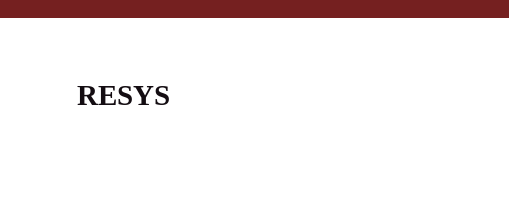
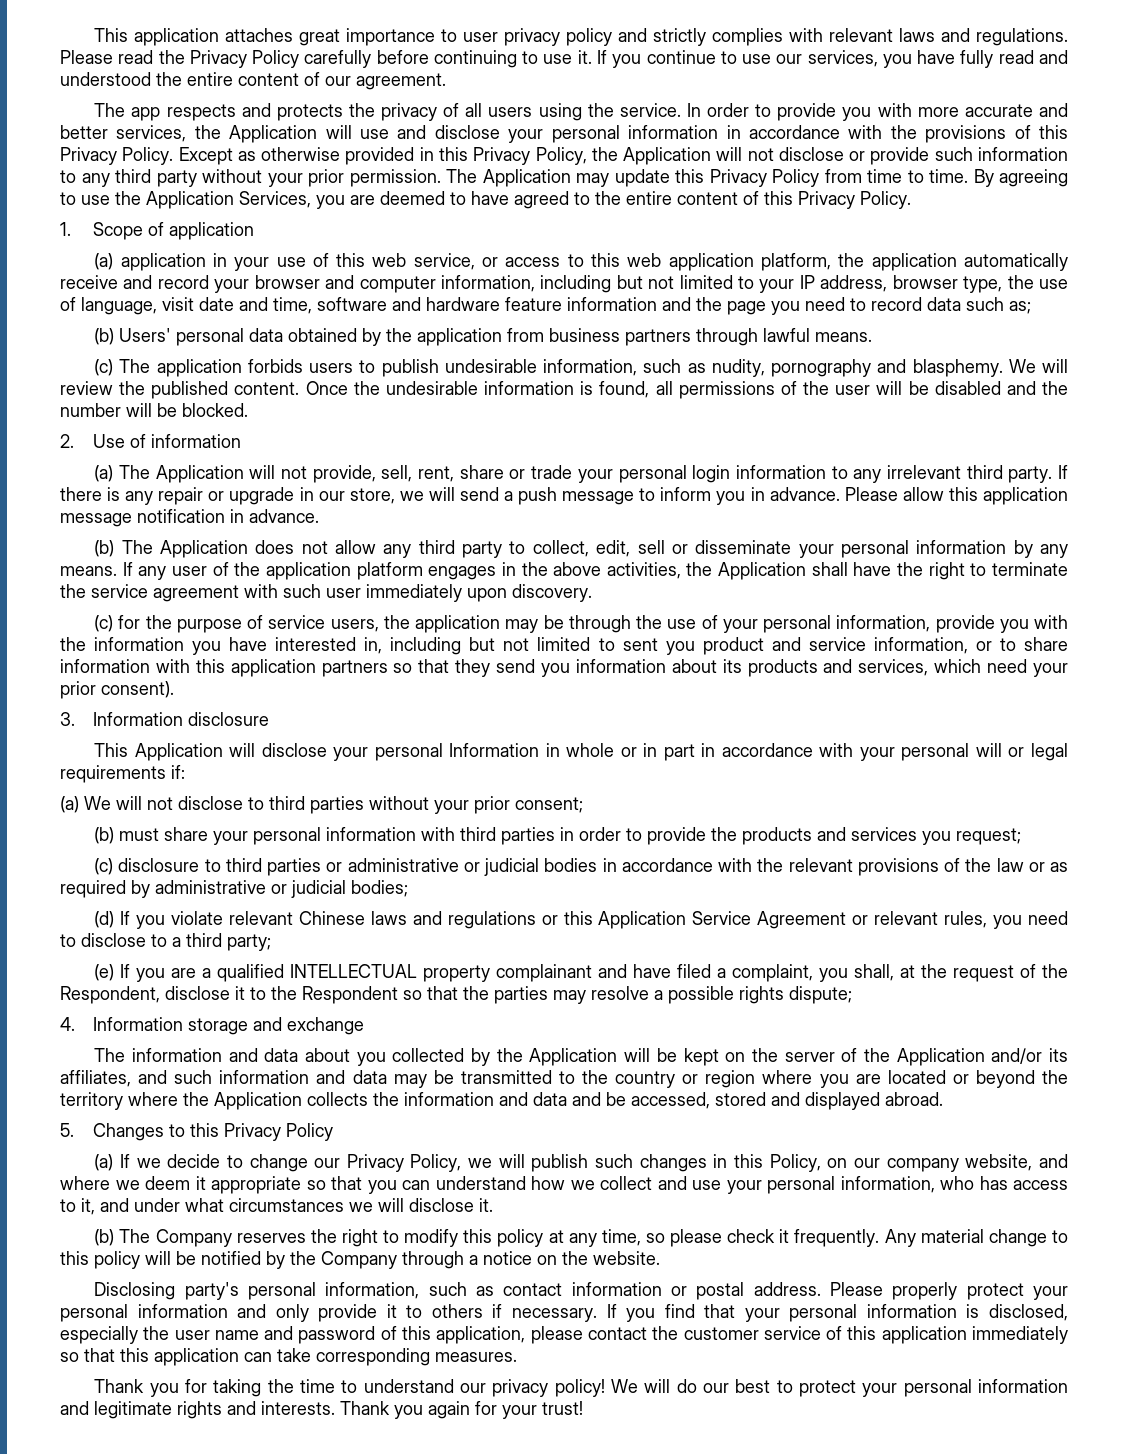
[77,86,170,105] RESYS -> [94,28,1069,46] [60,50,1068,68] [60,72,446,90] [94,103,1068,121] [60,125,1068,143] [60,147,1069,165] [60,169,1068,187] [60,191,911,209] [60,222,255,240] [94,253,1068,271] [60,275,1069,293] [60,297,1031,315] [94,328,873,346] [94,359,1069,377] [60,381,1068,399] [60,403,248,417] [60,434,242,448] [94,465,1069,483] [60,487,1068,505] [60,509,319,527] [94,540,1068,558] [60,562,1068,580] [60,584,592,602] [94,615,1068,633] [60,637,1069,655] [60,659,1069,677] [60,681,174,699] [60,712,270,726] [94,743,1069,761] [60,765,185,783] [60,796,583,814] [94,827,1022,845] [94,858,1068,876] [60,880,408,898] [94,911,1069,929] [60,933,271,951] [94,964,1068,982] [60,986,852,1004] [60,1017,365,1035] [94,1048,1069,1066] [60,1070,1069,1088] [60,1092,943,1110] [60,1123,334,1141] [94,1154,1068,1172] [60,1176,1068,1194] [60,1198,493,1215] [94,1229,1068,1247] [60,1251,660,1269] [94,1282,1068,1300] [60,1304,1068,1322] [60,1326,1068,1344] [60,1348,517,1366] [94,1379,1068,1397] [60,1401,583,1419] This application attaches great importance to user privacy policy and strictly complies with relevant laws and regulations. Please read the Privacy Policy carefully before continuing to use it. If you continue to use our services, you have fully read and understood the entire content of our agreement. // The app respects and protects the privacy of all users using the service. In order to provide you with more accurate and better services, the Application will use and disclose your personal information in accordance with the provisions of this Privacy Policy. Except as otherwise provided in this Privacy Policy, the Application will not disclose or provide such information to any third party without your prior permission. The Application may update this Privacy Policy from time to time. By agreeing to use the Application Services, you are deemed to have agreed to the entire content of this Privacy Policy. // 1. Scope of application // (a) application in your use of this web service, or access to this web application platform, the application automatically receive and record your browser and computer information, including but not limited to your IP address, browser type, the use of language, visit date and time, software and hardware feature information and the page you need to record data such as; // (b) Users' personal data obtained by the application from business partners through lawful means. // (c) The application forbids users to publish undesirable information, such as nudity, pornography and blasphemy. We will review the published content. Once the undesirable information is found, all permissions of the user will be disabled and the number will be blocked. // 2. Use of information // (a) The Application will not provide, sell, rent, share or trade your personal login information to any irrelevant third party. If there is any repair or upgrade in our store, we will send a push message to inform you in advance. Please allow this application message notification in advance. // (b) The Application does not allow any third party to collect, edit, sell or disseminate your personal information by any means. If any user of the application platform engages in the above activities, the Application shall have the right to terminate the service agreement with such user immediately upon discovery. // (c) for the purpose of service users, the application may be through the use of your personal information, provide you with the information you have interested in, including but not limited to sent you product and service information, or to share information with this application partners so that they send you information about its products and services, which need your prior consent). // 3. Information disclosure // This Application will disclose your personal Information in whole or in part in accordance with your personal will or legal requirements if: // (a) We will not disclose to third parties without your prior consent; // (b) must share your personal information with third parties in order to provide the products and services you request; // (c) disclosure to third parties or administrative or judicial bodies in accordance with the relevant provisions of the law or as required by administrative or judicial bodies; // (d) If you violate relevant Chinese laws and regulations or this Application Service Agreement or relevant rules, you need to disclose to a third party; // (e) If you are a qualified INTELLECTUAL property complainant and have filed a complaint, you shall, at the request of the Respondent, disclose it to the Respondent so that the parties may resolve a possible rights dispute; // 4. Information storage and exchange // The information and data about you collected by the Application will be kept on the server of the Application and/or its affiliates, and such information and data may be transmitted to the country or region where you are located or beyond the territory where the Application collects the information and data and be accessed, stored and displayed abroad. // 5. Changes to this Privacy Policy // (a) If we decide to change our Privacy Policy, we will publish such changes in this Policy, on our company website, and where we deem it appropriate so that you can understand how we collect and use your personal information, who has access to it, and under what circumstances we will disclose it. // (b) The Company reserves the right to modify this policy at any time, so please check it frequently. Any material change to this policy will be notified by the Company through a notice on the website. // Disclosing party's personal information, such as contact information or postal address. Please properly protect your personal information and only provide it to others if necessary. If you find that your personal information is disclosed, especially the user name and password of this application, please contact the customer service of this application immediately so that this application can take corresponding measures. // Thank you for taking the time to understand our privacy policy! We will do our best to protect your personal information and legitimate rights and interests. Thank you again for your trust!

